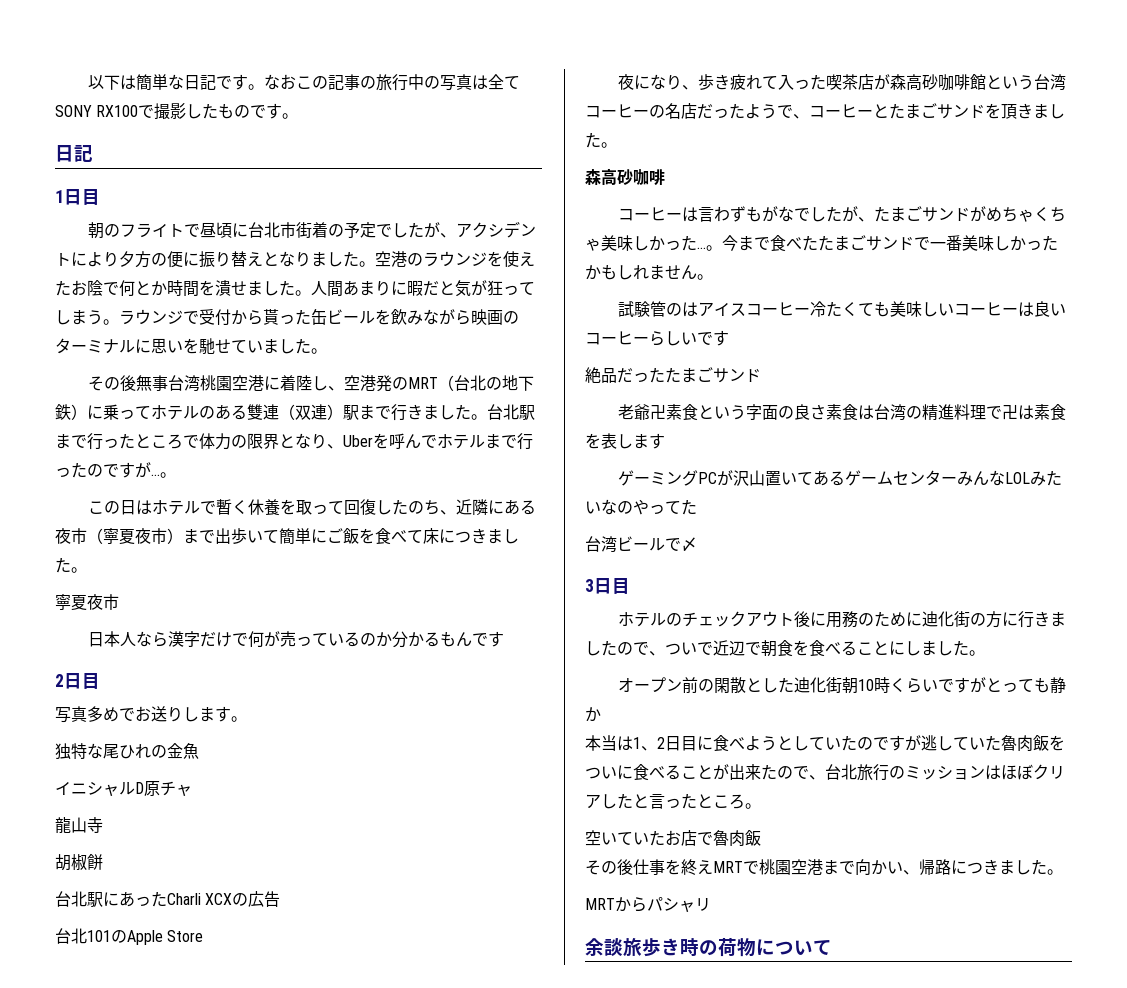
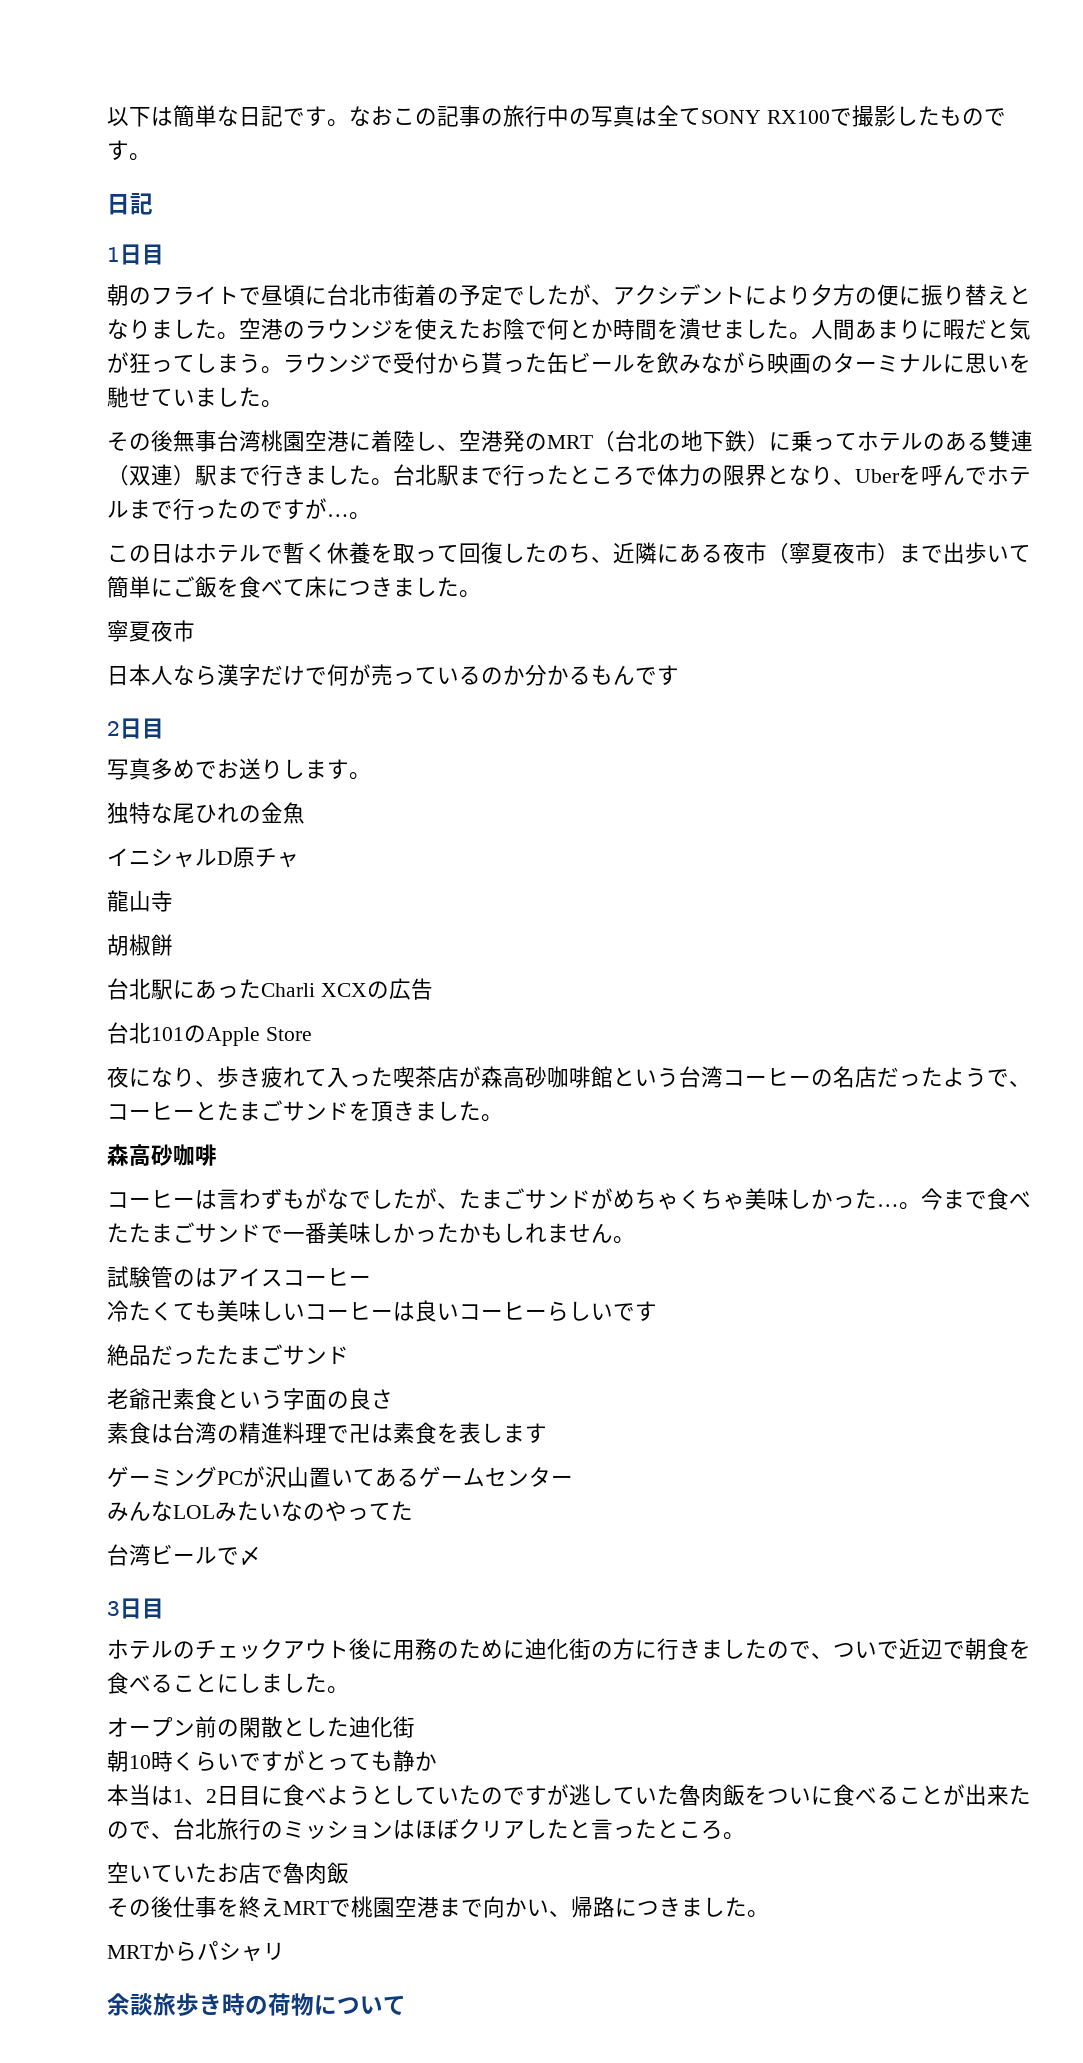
(810, 311) none -> (371, 1280) //
(826, 412) none -> (393, 1399) //
(957, 480) none -> (573, 1480) //
(842, 685) none -> (415, 1727) //

